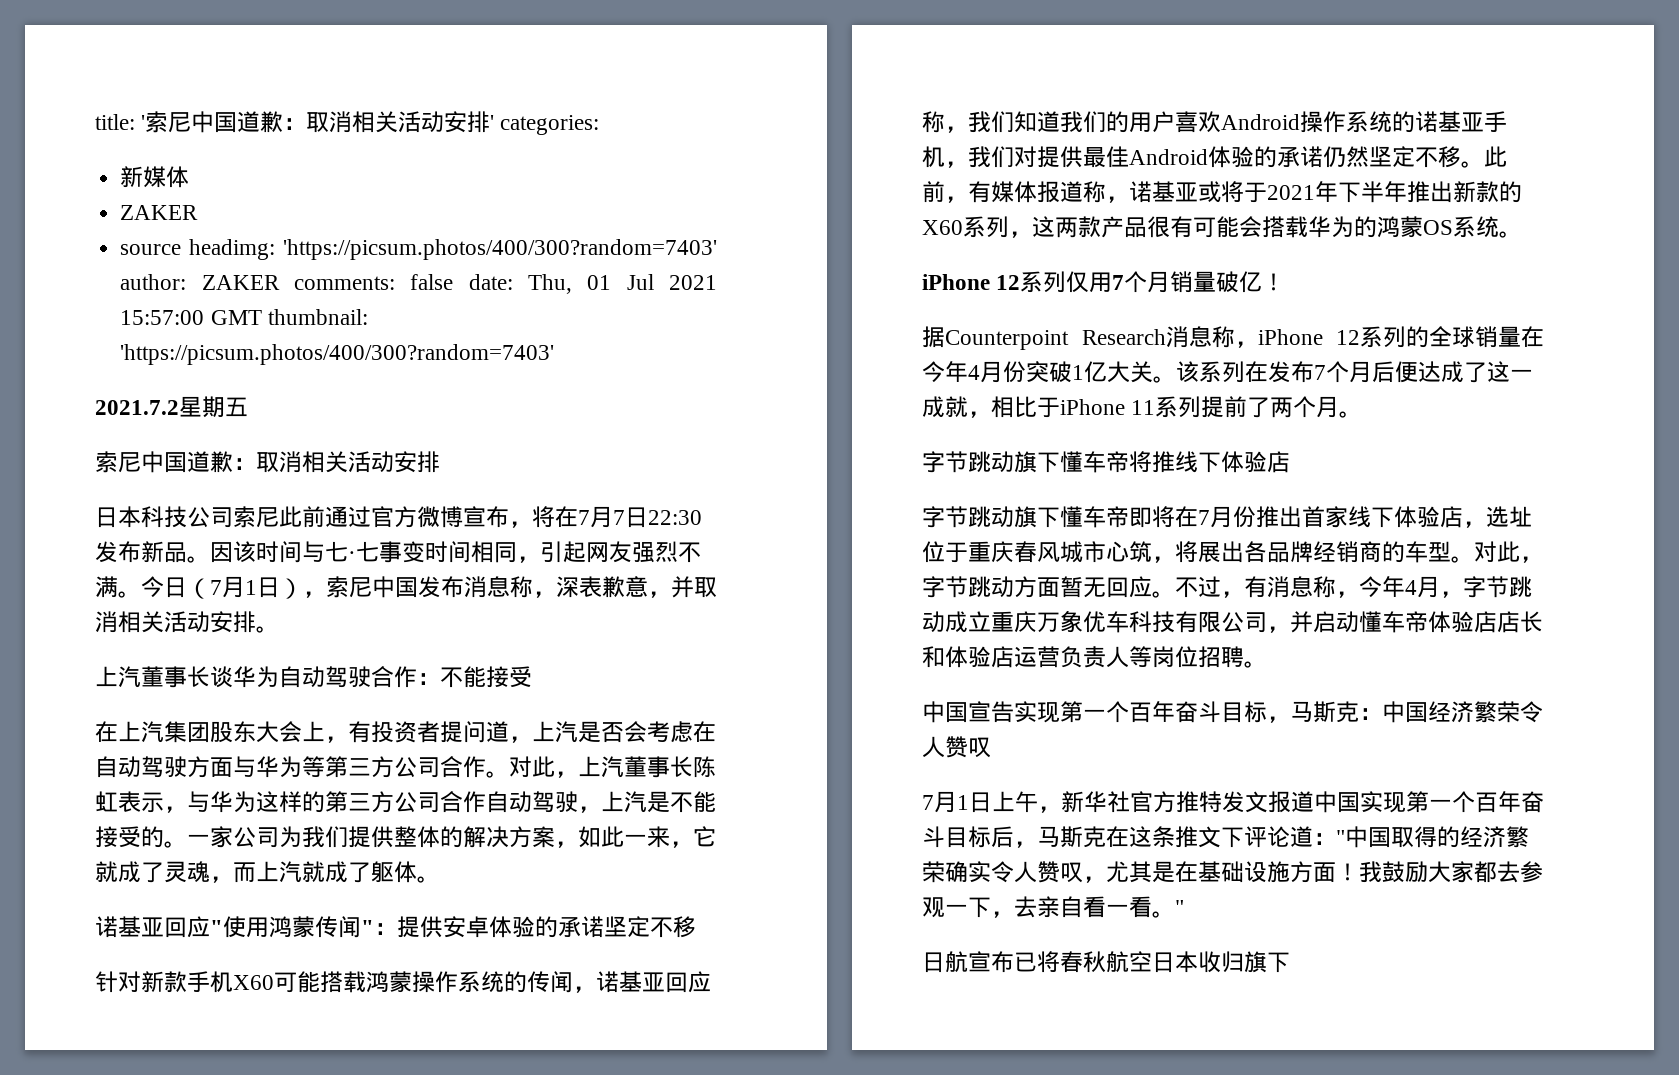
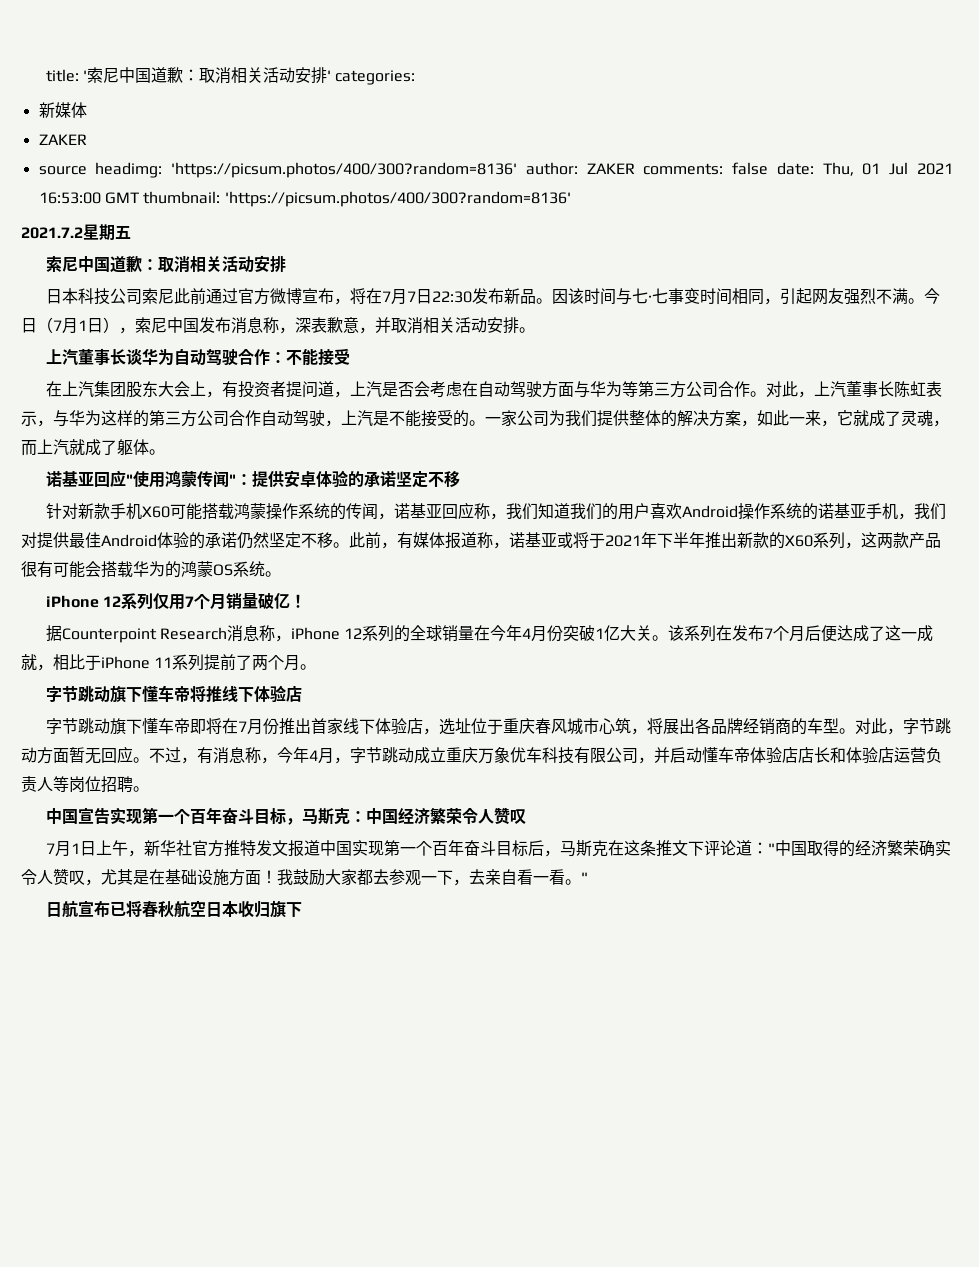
[283,239,718,260] 'https://picsum.photos/400/300?random=7403' -> [171,162,518,178] 'https://picsum.photos/400/300?random=8136'
[120,310,205,325] 15:57:00 -> [38,192,101,204] 16:53:00
[120,344,555,365] 'https://picsum.photos/400/300?random=7403' -> [224,191,571,207] 'https://picsum.photos/400/300?random=8136'

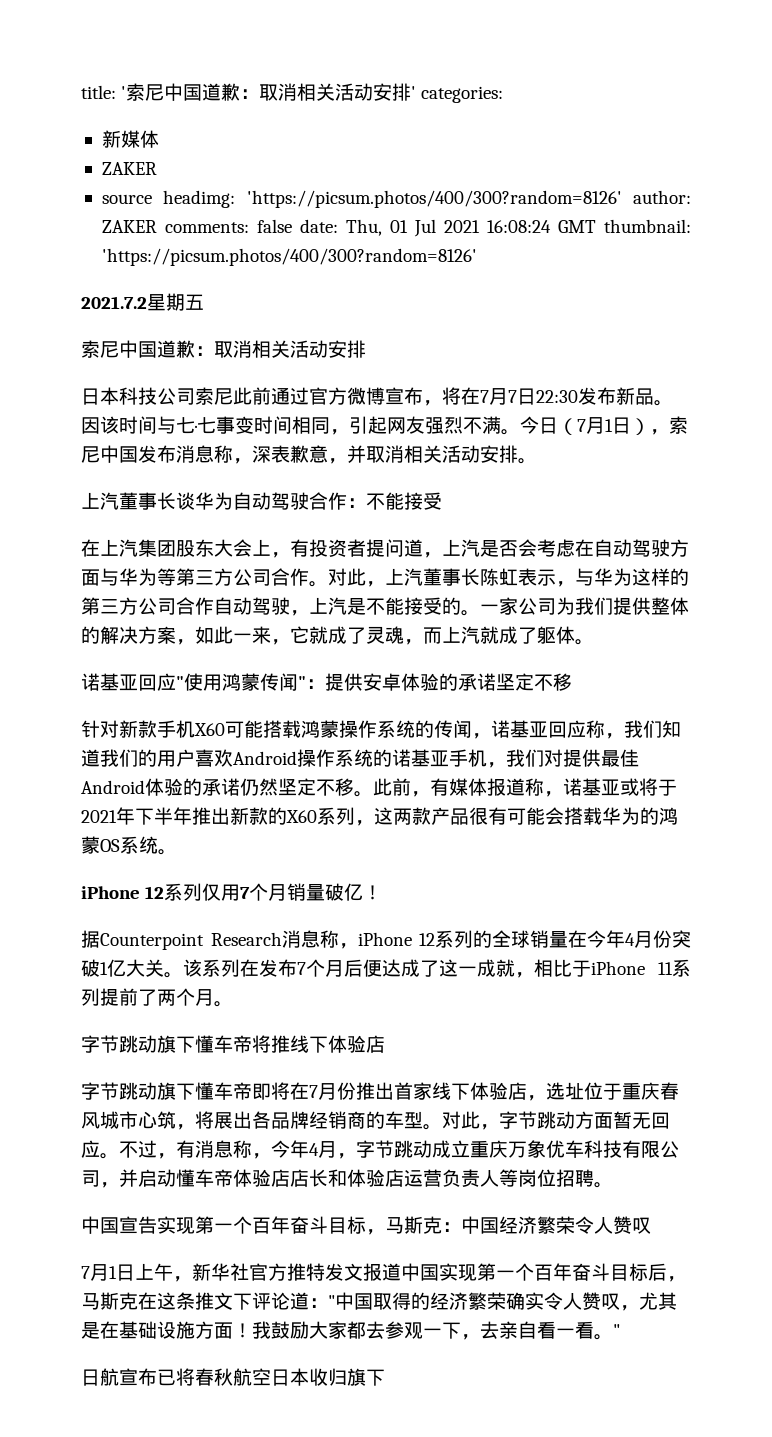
[171,162,518,178] 'https://picsum.photos/400/300?random=8136' -> [246,190,622,208] 'https://picsum.photos/400/300?random=8126'
[38,192,101,204] 16:53:00 -> [486,220,551,233] 16:08:24
[224,191,571,207] 'https://picsum.photos/400/300?random=8136' -> [101,248,477,266] 'https://picsum.photos/400/300?random=8126'

